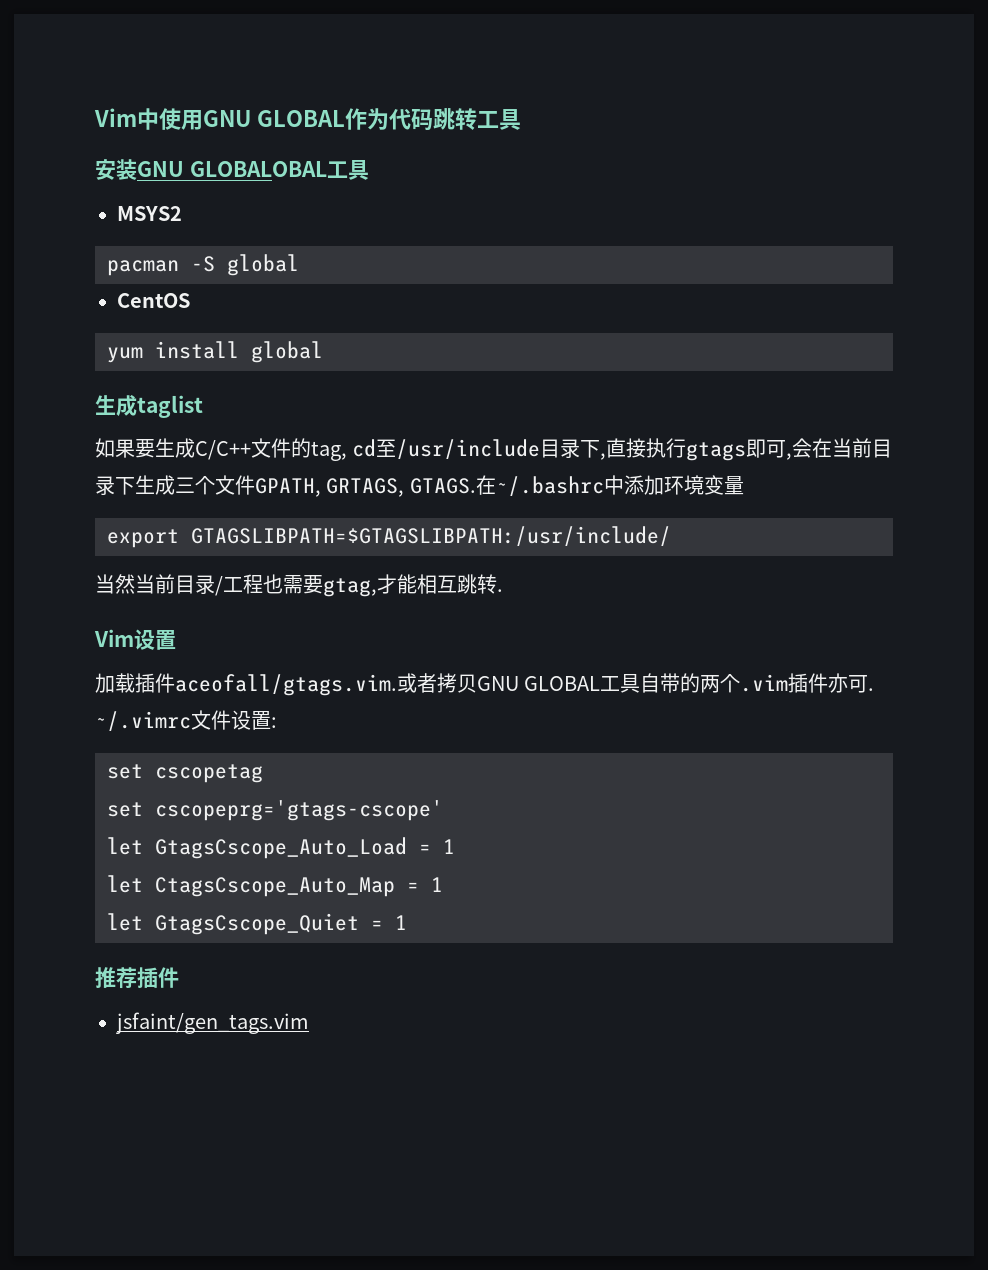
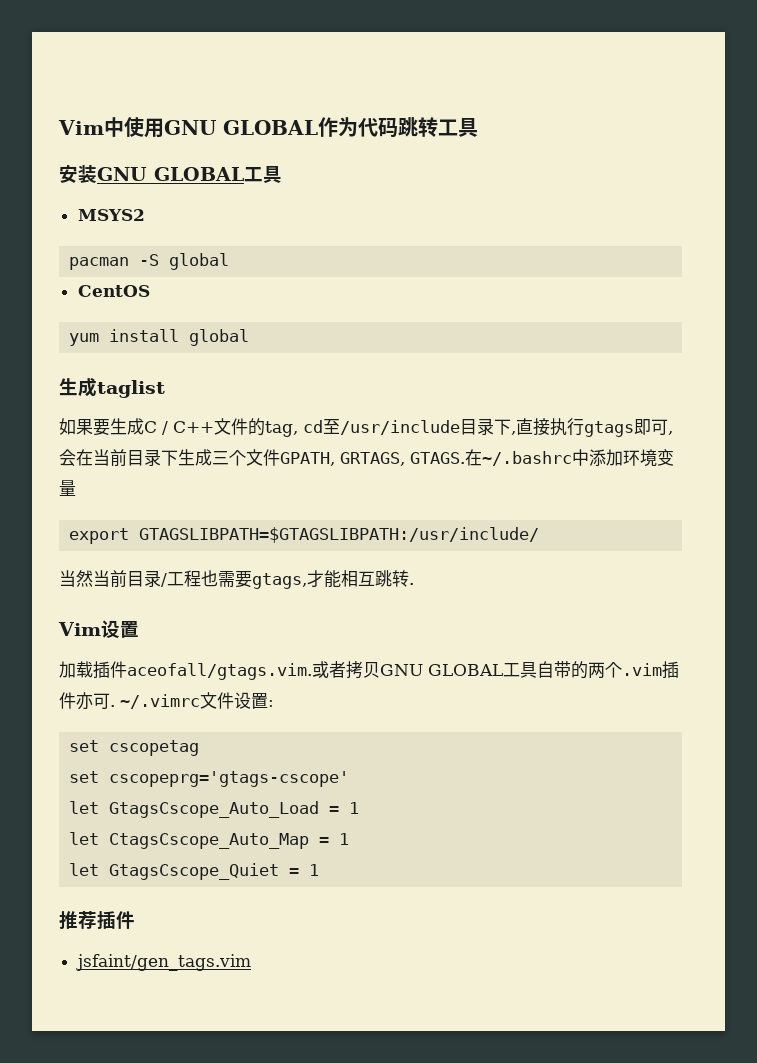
[189,161,327,177] GLOBALOBAL -> [154,167,244,181] GLOBAL
[195,440,251,460] C/C++ -> [144,421,214,435] C / C++
[323,578,377,597] gtag, -> [252,573,307,589] gtags,

